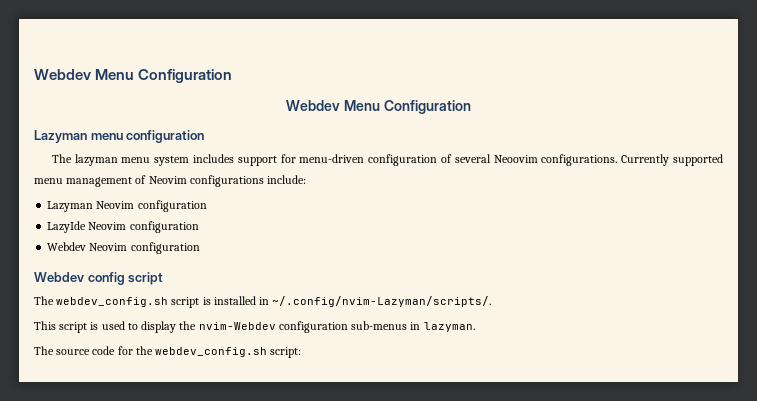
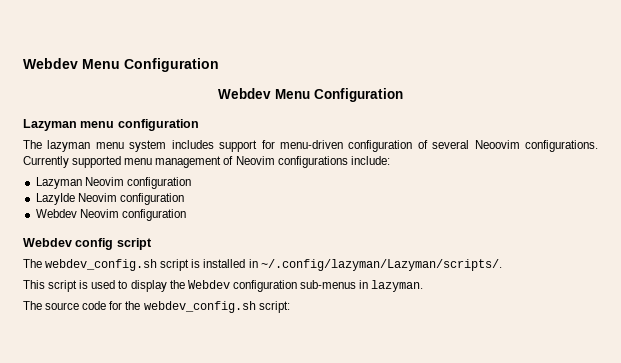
[272,296,492,307] ~/.config/nvim-Lazyman/scripts/. -> [260,259,502,271] ~/.config/lazyman/Lazyman/scripts/.
[198,322,276,330] nvim-Webdev -> [187,280,230,289] Webdev

